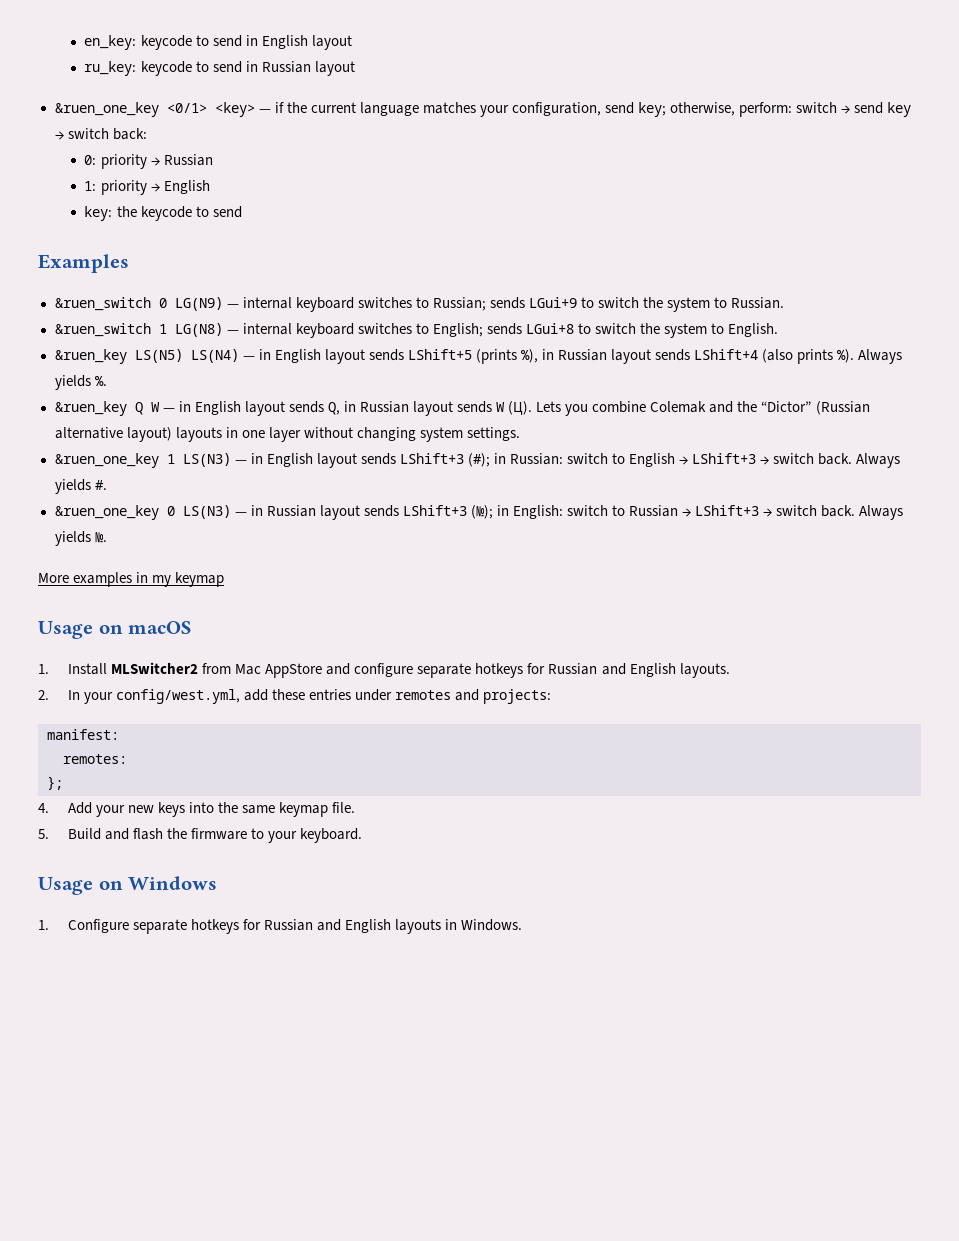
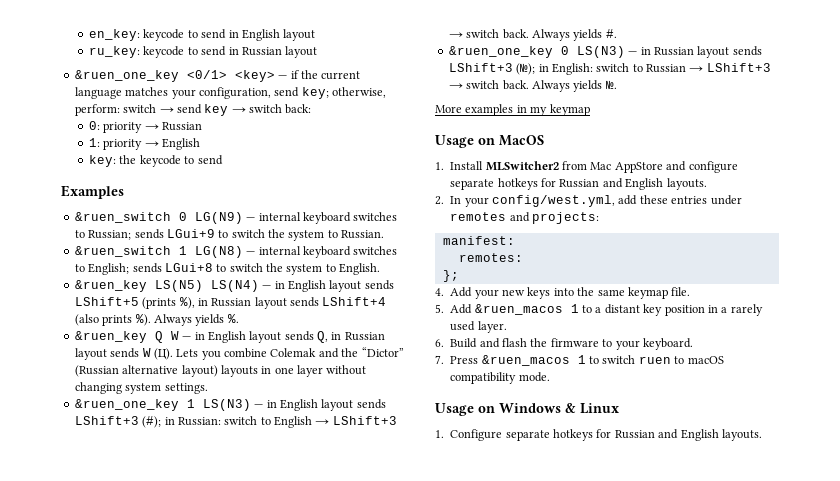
[128,621,192,634] macOS -> [499,135,544,146] MacOS
(49, 834) none -> [450,304,763,316] [450,321,507,333] [435,339,444,347] Add &ruen_macos 1 to a distant key position in a rarely used layer. // 6.
(363, 835) none -> [435,355,724,366] [450,372,550,384] // 7. Press &ruen_macos 1 to switch ruen to macOS compatibility mode.
(218, 883) none -> [565,403,619,414] & Linux
[395,919,523,934] layouts in Windows. -> [721,429,762,441] layouts.

